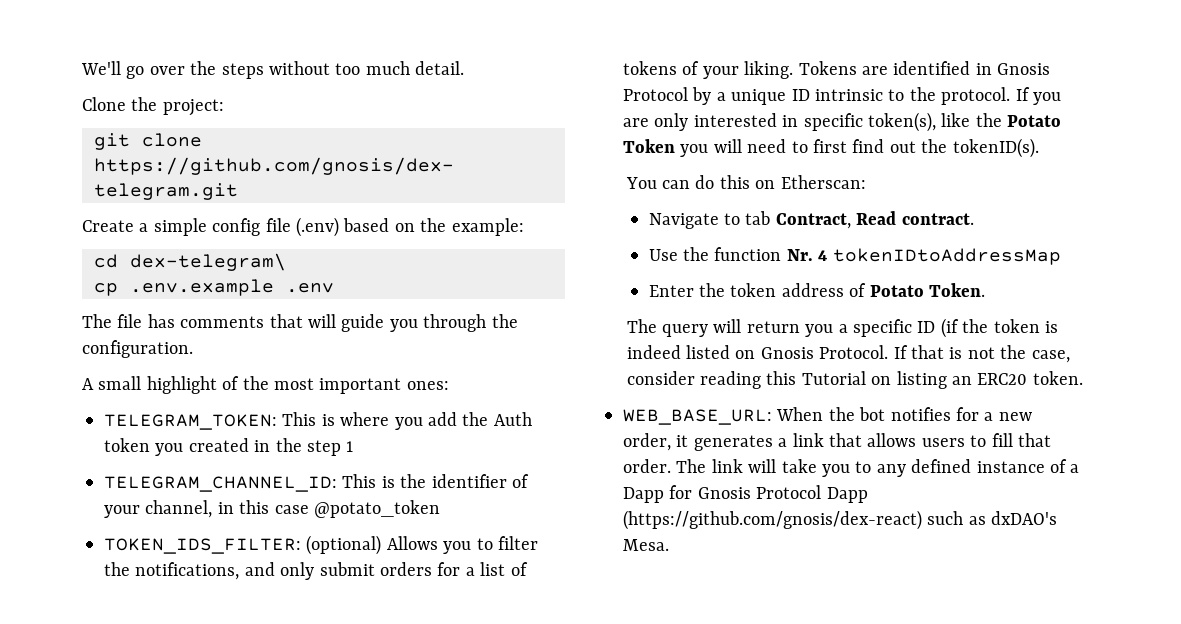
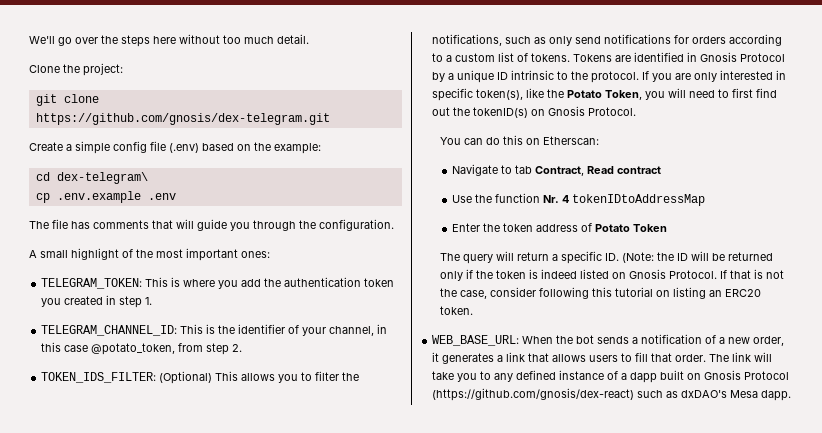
(264, 71) none -> [153,36,176,44] here
[493,412,532,426] Auth -> [284,277,362,287] authentication
[275,438,354,456] the step 1 -> [119,296,153,308] step 1.
[314,500,440,518] [104,535,438,555] @potato_token // TOKEN_IDS_FILTER: (optional) Allows -> [91,343,243,355] [41,371,276,384] @potato_token, from step 2. // TOKEN_IDS_FILTER: (Optional) This allows
[244,562,528,580] [623,61,794,79] and only submit orders for a list of tokens of your liking. -> [505,34,783,46] [432,52,571,62] such as only send notifications for orders according to a custom list of tokens.
[623,139,675,153] Token -> [605,90,643,100] Token,
[952,138,1039,158] tokenID(s). -> [473,106,637,118] tokenID(s) on Gnosis Protocol.
[901,213,974,225] contract. -> [617,166,662,174] contract
[928,283,985,297] Token. -> [633,224,668,232] Token
[805,324,834,337] you -> (549, 256) none
[917,318,959,338] ID (if -> [604,251,773,263] [439,269,473,281] ID. (Note: the ID will be returned only if
[699,371,866,389] reading this Tutorial -> [538,287,653,299] following this tutorial
[890,407,979,421] notifies for -> [597,334,717,344] sends a notification of
[623,485,868,503] Dapp for Gnosis Protocol Dapp -> [630,370,790,383] dapp built on Gnosis Protocol
[623,539,669,551] Mesa. -> [730,390,792,401] Mesa dapp.

